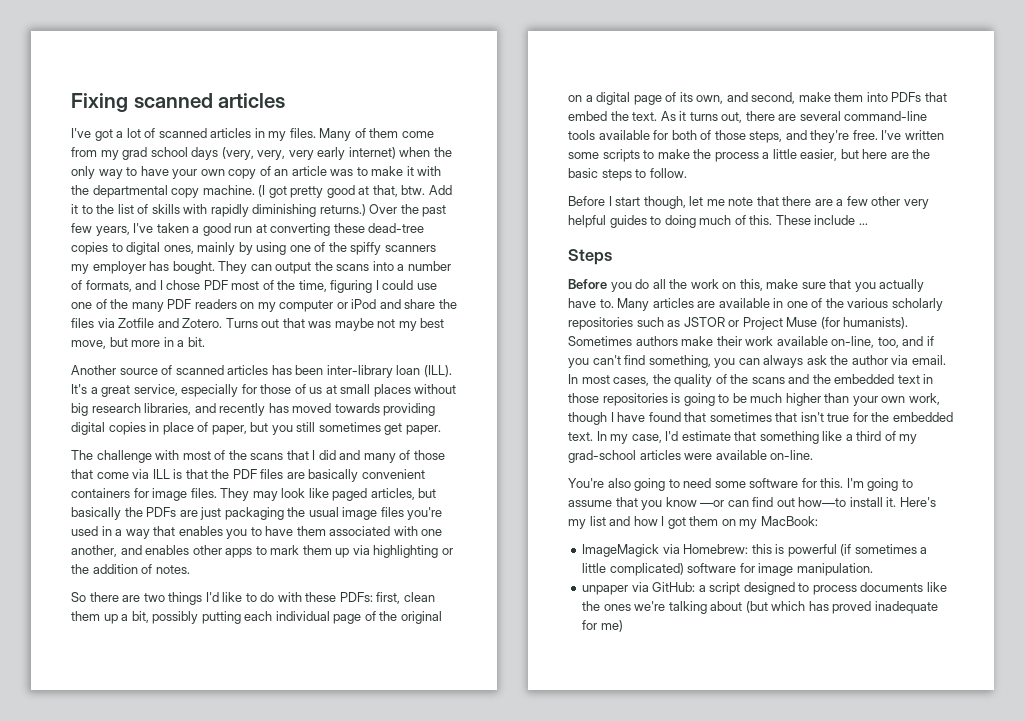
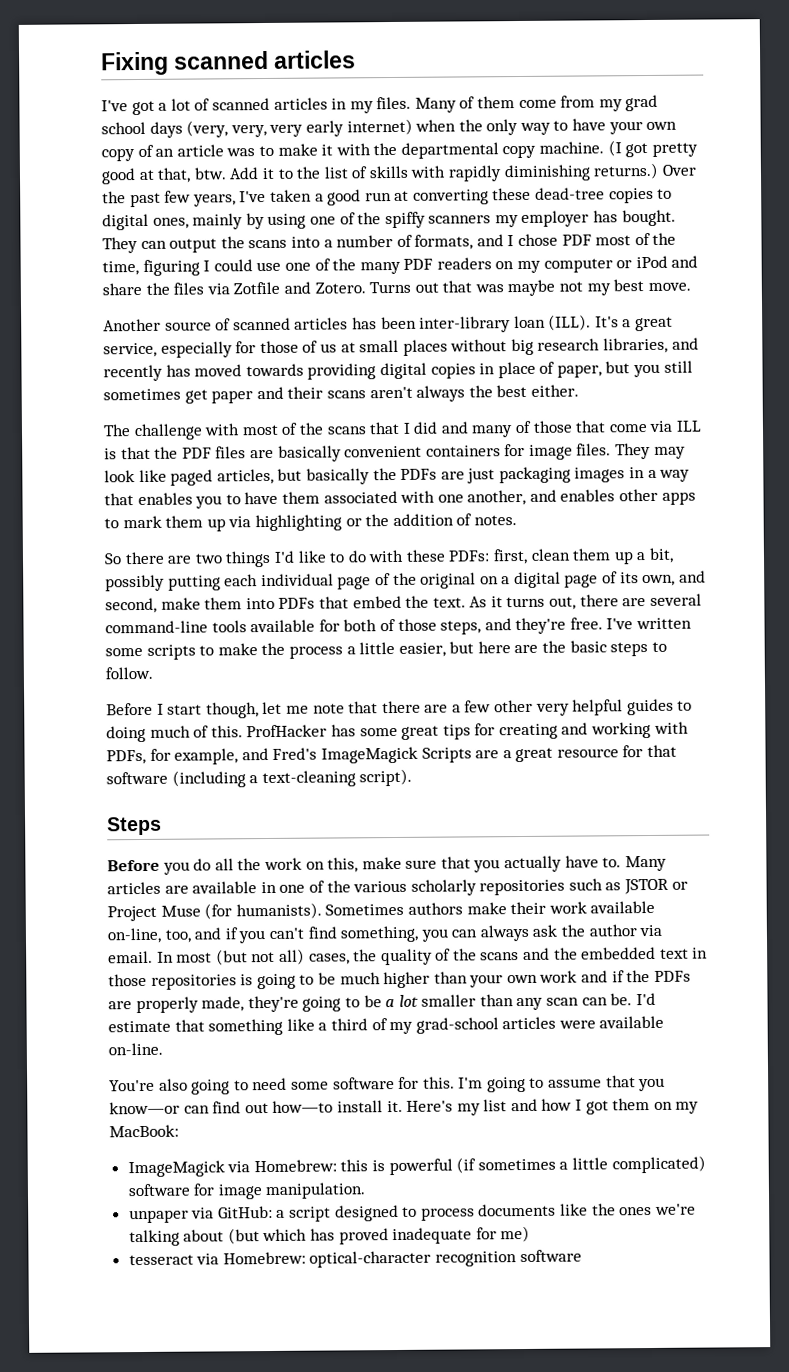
[71,337,205,349] move, but more in a bit. -> [647,282,691,291] move.
[405,425,441,435] paper. -> [211,384,579,404] paper and their scans aren't always the best either.
[287,507,443,520] [71,526,98,536] the usual image files you're used -> [574,467,626,483] images
[775,215,868,225] These include ... -> [246,721,689,740] [106,744,678,765] [106,768,413,788] ProfHacker has some great tips for creating and working with PDFs, for example, and Fred's ImageMagick Scripts are a great resource for that software (including a text-cleaning script).
(610, 379) none -> [215,948,305,966] (but not all)
[908,393,940,405] [568,412,953,425] [568,431,662,444] work, though I have found that sometimes that isn't true for the embedded text. In my case, -> [539,970,691,983] [108,993,633,1014] work and if the PDFs are properly made, they're going to be a lot smaller than any scan can be.
[665,497,725,507] know —or -> [109,1101,180,1115] know—or
(623, 626) none -> [128,1249,582,1268] // tesseract via Homebrew: optical-character recognition software

